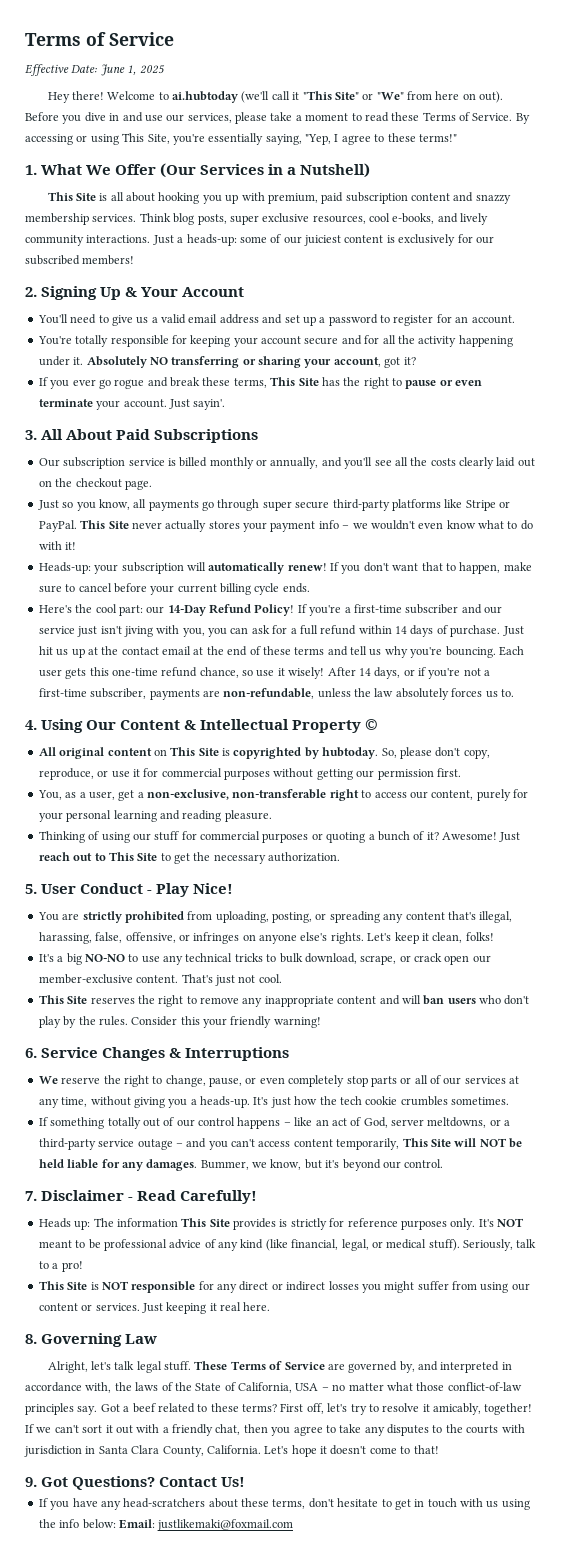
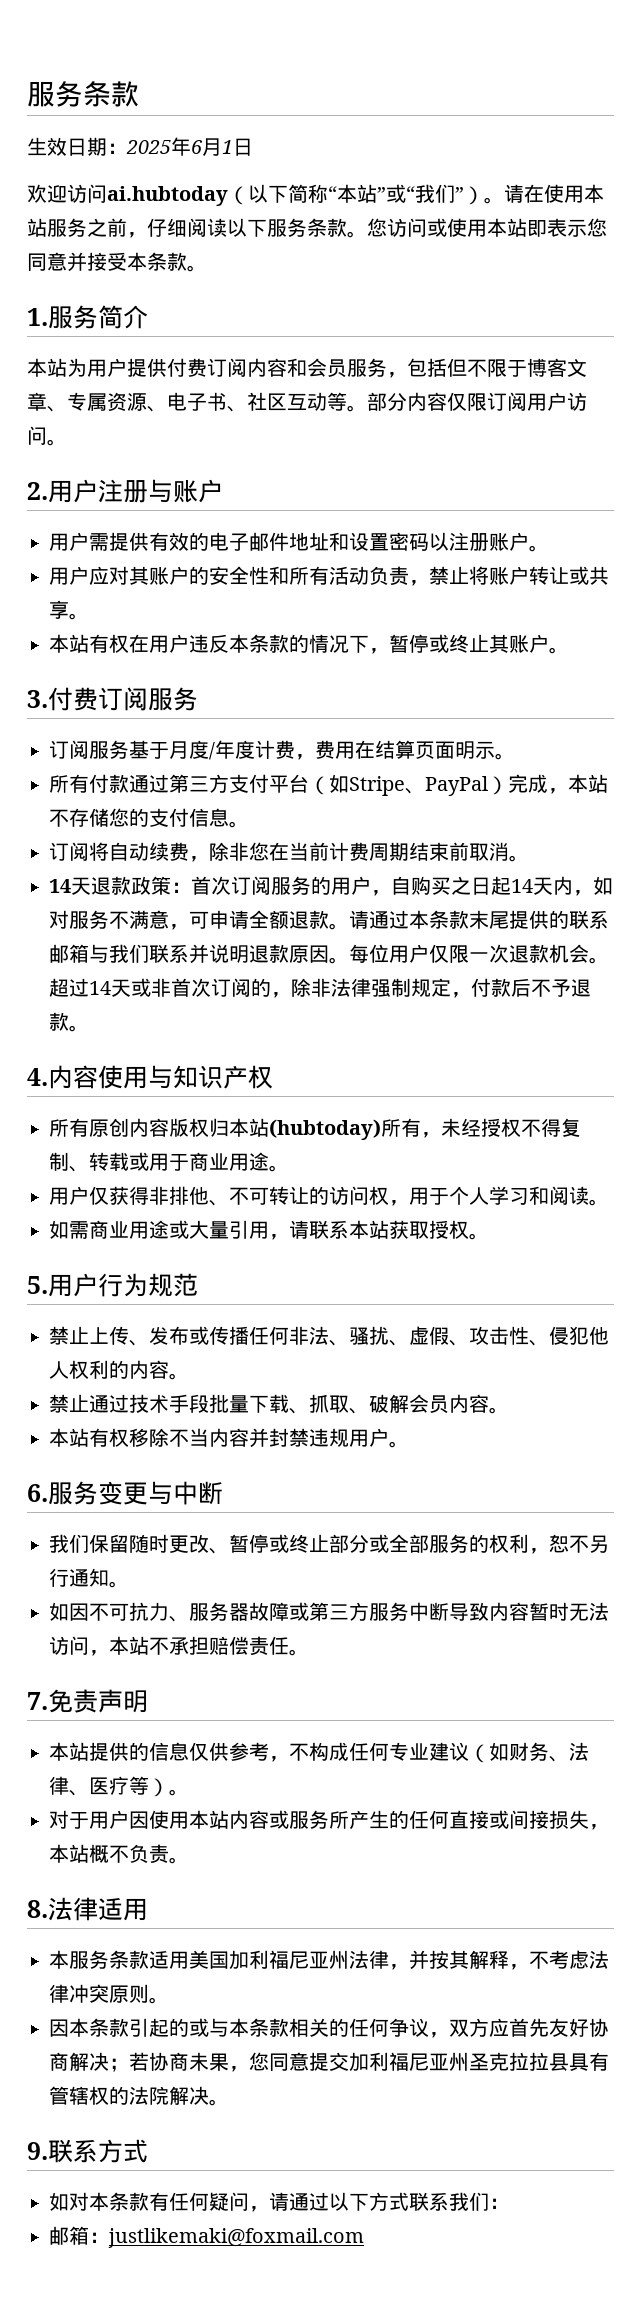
[25,32,174,46] [25,64,165,76] [47,91,504,103] [25,112,530,124] [25,133,457,145] [25,163,371,178] [47,192,511,204] [25,213,489,225] [25,234,494,246] [25,255,135,265] [25,286,245,300] [37,314,515,326] [37,335,513,347] [38,356,416,368] [38,377,483,389] [38,399,226,410] [25,429,259,443] [38,457,535,469] [38,478,152,490] [37,499,510,511] [38,520,533,532] [38,541,77,550] [38,562,532,574] [38,583,310,595] [38,604,502,616] [38,625,524,637] [38,646,524,658] [38,667,491,679] [38,688,514,700] [25,719,379,733] [38,747,490,759] [38,768,461,780] [37,789,528,801] [38,810,272,822] [38,831,521,843] [38,852,341,864] [25,883,234,897] [37,911,513,923] [38,932,494,944] [38,953,491,965] [38,974,282,986] [38,995,530,1007] [38,1016,321,1028] [25,1047,290,1061] [38,1075,520,1087] [38,1096,509,1108] [38,1117,511,1129] [38,1138,522,1150] [38,1159,444,1171] [25,1190,258,1204] [38,1218,524,1230] [38,1239,537,1251] [38,1261,83,1272] [38,1281,530,1293] [38,1302,271,1314] [25,1333,158,1347] [47,1361,512,1373] [25,1382,522,1393] [25,1403,533,1415] [25,1424,525,1436] [24,1445,439,1457] [25,1476,246,1490] [38,1498,530,1510] [38,1519,155,1529] Terms of Service // Effective Date: June 1, 2025 // Hey there! Welcome to ai.hubtoday (we'll call it "This Site" or "We" from here on out). Before you dive in and use our services, please take a moment to read these Terms of Service. By accessing or using This Site, you're essentially saying, "Yep, I agree to these terms!" // 1. What We Offer (Our Services in a Nutshell) // This Site is all about hooking you up with premium, paid subscription content and snazzy membership services. Think blog posts, super exclusive resources, cool e-books, and lively community interactions. Just a heads-up: some of our juiciest content is exclusively for our subscribed members! // 2. Signing Up & Your Account // You'll need to give us a valid email address and set up a password to register for an account. // You're totally responsible for keeping your account secure and for all the activity happening under it. Absolutely NO transferring or sharing your account, got it? // If you ever go rogue and break these terms, This Site has the right to pause or even terminate your account. Just sayin'. // 3. All About Paid Subscriptions // Our subscription service is billed monthly or annually, and you'll see all the costs clearly laid out on the checkout page. // Just so you know, all payments go through super secure third-party platforms like Stripe or PayPal. This Site never actually stores your payment info – we wouldn't even know what to do with it! // Heads-up: your subscription will automatically renew! If you don't want that to happen, make sure to cancel before your current billing cycle ends. // Here's the cool part: our 14-Day Refund Policy! If you're a first-time subscriber and our service just isn't jiving with you, you can ask for a full refund within 14 days of purchase. Just hit us up at the contact email at the end of these terms and tell us why you're bouncing. Each user gets this one-time refund chance, so use it wisely! After 14 days, or if you're not a first-time subscriber, payments are non-refundable, unless the law absolutely forces us to. // 4. Using Our Content & Intellectual Property © // All original content on This Site is copyrighted by hubtoday. So, please don't copy, reproduce, or use it for commercial purposes without getting our permission first. // You, as a user, get a non-exclusive, non-transferable right to access our content, purely for your personal learning and reading pleasure. // Thinking of using our stuff for commercial purposes or quoting a bunch of it? Awesome! Just reach out to This Site to get the necessary authorization. // 5. User Conduct - Play Nice! // You are strictly prohibited from uploading, posting, or spreading any content that's illegal, harassing, false, offensive, or infringes on anyone else's rights. Let's keep it clean, folks! // It's a big NO-NO to use any technical tricks to bulk download, scrape, or crack open our member-exclusive content. That's just not cool. // This Site reserves the right to remove any inappropriate content and will ban users who don't play by the rules. Consider this your friendly warning! // 6. Service Changes & Interruptions // We reserve the right to change, pause, or even completely stop parts or all of our services at any time, without giving you a heads-up. It's just how the tech cookie crumbles sometimes. // If something totally out of our control happens – like an act of God, server meltdowns, or a third-party service outage – and you can't access content temporarily, This Site will NOT be held liable for any damages. Bummer, we know, but it's beyond our control. // 7. Disclaimer - Read Carefully! // Heads up: The information This Site provides is strictly for reference purposes only. It's NOT meant to be professional advice of any kind (like financial, legal, or medical stuff). Seriously, talk to a pro! // This Site is NOT responsible for any direct or indirect losses you might suffer from using our content or services. Just keeping it real here. // 8. Governing Law // Alright, let's talk legal stuff. These Terms of Service are governed by, and interpreted in accordance with, the laws of the State of California, USA – no matter what those conflict-of-law principles say. Got a beef related to these terms? First off, let's try to resolve it amicably, together! If we can't sort it out with a friendly chat, then you agree to take any disputes to the courts with jurisdiction in Santa Clara County, California. Let's hope it doesn't come to that! // 9. Got Questions? Contact Us! // If you have any head-scratchers about these terms, don't hesitate to get in touch with us using the info below: Email: -> [27,81,139,107] [27,137,253,156] [27,184,604,206] [27,218,607,238] [27,252,207,272] [27,305,148,329] [27,358,587,378] [27,392,587,412] [27,426,67,446] [27,479,223,503] [49,532,549,552] [49,566,609,586] [49,600,89,620] [49,634,569,654] [27,687,198,711] [49,740,515,760] [49,774,608,796] [49,808,249,828] [49,842,529,862] [49,876,613,896] [49,910,609,930] [49,944,609,964] [49,978,591,998] [49,1012,89,1032] [27,1065,273,1089] [49,1118,581,1140] [49,1152,289,1172] [49,1186,609,1206] [49,1220,489,1240] [27,1273,198,1297] [49,1326,609,1346] [49,1360,189,1380] [49,1394,509,1414] [49,1428,409,1448] [27,1481,223,1505] [49,1534,609,1554] [49,1568,129,1588] [49,1602,609,1622] [49,1636,309,1656] [27,1689,148,1713] [49,1742,589,1763] [49,1776,189,1797] [49,1810,609,1830] [49,1844,189,1864] [27,1897,148,1921] [49,1950,609,1970] [49,1984,169,2004] [49,2018,609,2038] [49,2052,609,2072] [49,2086,229,2106] [27,2139,148,2163] [49,2192,509,2212] [49,2226,109,2245] 服务条款 // 生效日期：2025年6月1日 // 欢迎访问ai.hubtoday（以下简称“本站”或“我们”）。请在使用本站服务之前，仔细阅读以下服务条款。您访问或使用本站即表示您同意并接受本条款。 // 1.服务简介 // 本站为用户提供付费订阅内容和会员服务，包括但不限于博客文章、专属资源、电子书、社区互动等。部分内容仅限订阅用户访问。 // 2.用户注册与账户 // 用户需提供有效的电子邮件地址和设置密码以注册账户。 // 用户应对其账户的安全性和所有活动负责，禁止将账户转让或共享。 // 本站有权在用户违反本条款的情况下，暂停或终止其账户。 // 3.付费订阅服务 // 订阅服务基于月度/年度计费，费用在结算页面明示。 // 所有付款通过第三方支付平台（如Stripe、PayPal）完成，本站不存储您的支付信息。 // 订阅将自动续费，除非您在当前计费周期结束前取消。 // 14天退款政策：首次订阅服务的用户，自购买之日起14天内，如对服务不满意，可申请全额退款。请通过本条款末尾提供的联系邮箱与我们联系并说明退款原因。每位用户仅限一次退款机会。超过14天或非首次订阅的，除非法律强制规定，付款后不予退款。 // 4.内容使用与知识产权 // 所有原创内容版权归本站(hubtoday)所有，未经授权不得复制、转载或用于商业用途。 // 用户仅获得非排他、不可转让的访问权，用于个人学习和阅读。 // 如需商业用途或大量引用，请联系本站获取授权。 // 5.用户行为规范 // 禁止上传、发布或传播任何非法、骚扰、虚假、攻击性、侵犯他人权利的内容。 // 禁止通过技术手段批量下载、抓取、破解会员内容。 // 本站有权移除不当内容并封禁违规用户。 // 6.服务变更与中断 // 我们保留随时更改、暂停或终止部分或全部服务的权利，恕不另行通知。 // 如因不可抗力、服务器故障或第三方服务中断导致内容暂时无法访问，本站不承担赔偿责任。 // 7.免责声明 // 本站提供的信息仅供参考，不构成任何专业建议（如财务、法律、医疗等）。 // 对于用户因使用本站内容或服务所产生的任何直接或间接损失，本站概不负责。 // 8.法律适用 // 本服务条款适用美国加利福尼亚州法律，并按其解释，不考虑法律冲突原则。 // 因本条款引起的或与本条款相关的任何争议，双方应首先友好协商解决；若协商未果，您同意提交加利福尼亚州圣克拉拉县具有管辖权的法院解决。 // 9.联系方式 // 如对本条款有任何疑问，请通过以下方式联系我们： // 邮箱：

